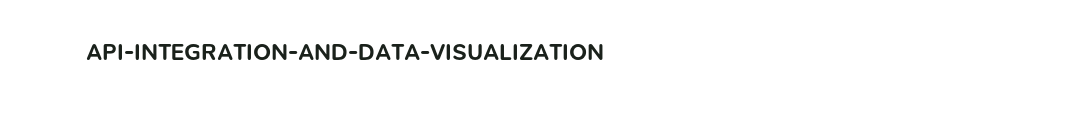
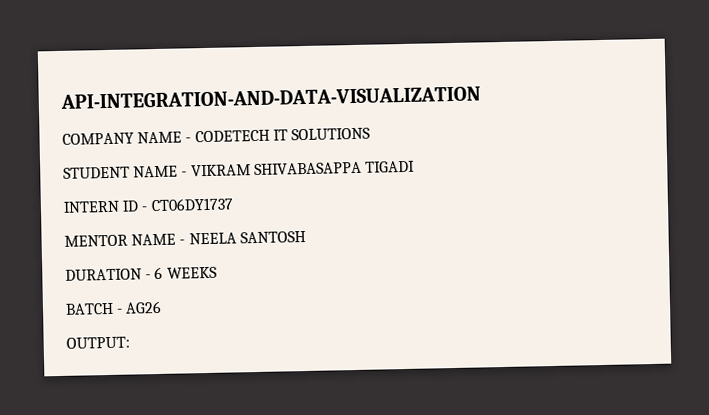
(604, 51) none -> [62,127,370,145] [63,160,415,179] [63,197,234,213] [64,230,306,247] [65,266,217,281] [65,300,163,315] [66,336,130,349] // COMPANY NAME - CODETECH IT SOLUTIONS // STUDENT NAME - VIKRAM SHIVABASAPPA TIGADI // INTERN ID - CT06DY1737 // MENTOR NAME - NEELA SANTOSH // DURATION - 6 WEEKS // BATCH - AG26 // OUTPUT:

